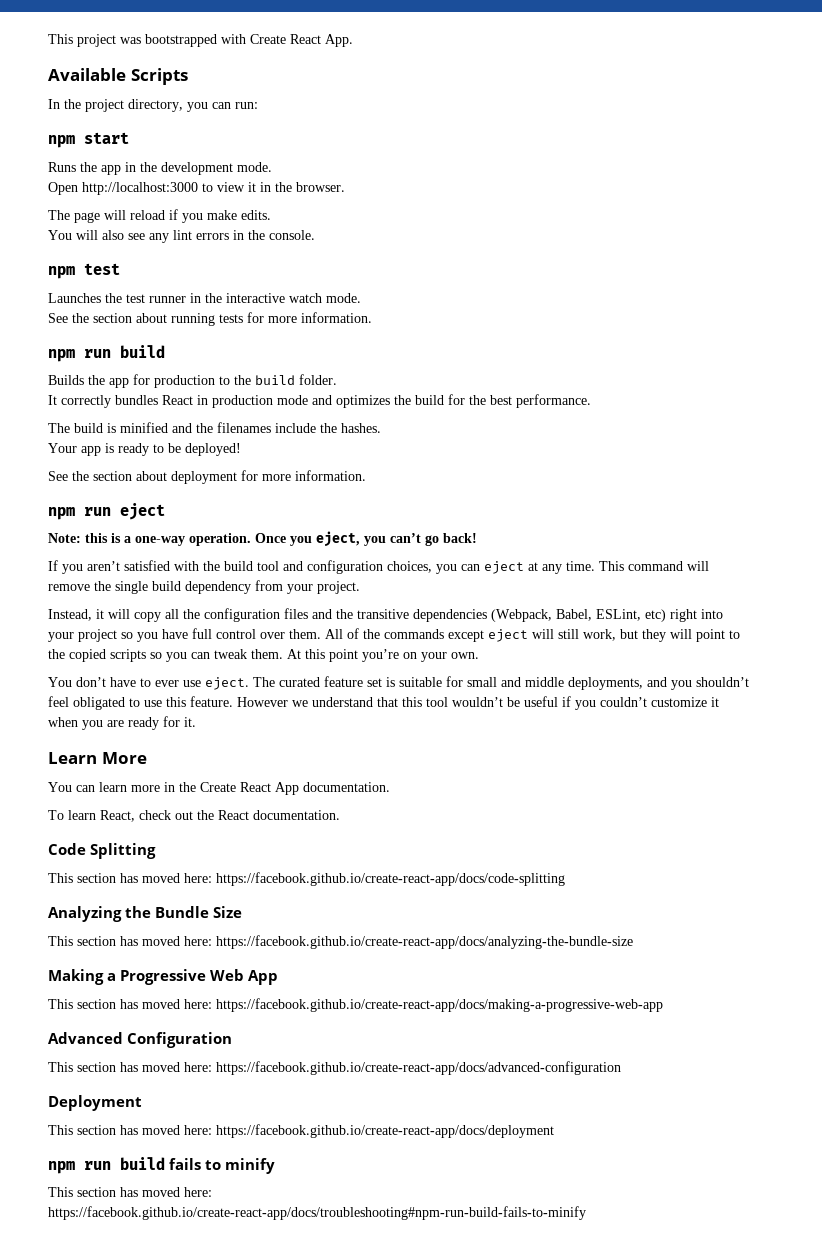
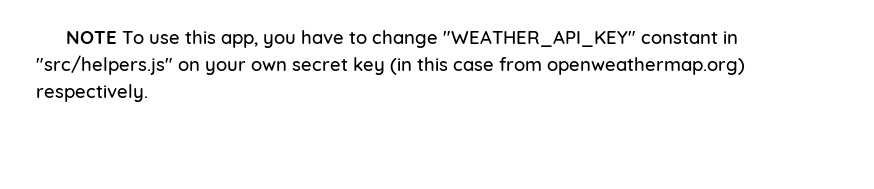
[48,34,353,47] [48,68,188,85] [48,99,258,112] [48,132,129,148] [48,162,272,175] [48,182,345,195] [48,209,271,223] [48,230,315,243] [48,263,120,279] [48,293,361,303] [48,312,372,326] [48,345,165,362] [48,374,337,388] [48,394,591,408] [48,422,381,433] [48,443,241,456] [48,470,366,484] [48,503,165,520] [48,531,477,547] [48,560,709,574] [48,580,360,594] [48,608,723,622] [48,628,740,642] [48,649,479,662] [48,676,749,690] [48,696,719,710] [48,716,196,730] [48,752,147,764] [48,782,390,795] [48,810,340,822] [48,843,157,859] [48,872,565,886] [48,906,243,922] [48,935,633,949] [48,969,279,985] [48,998,663,1012] [48,1032,233,1048] [48,1061,621,1075] [48,1095,142,1111] [48,1124,554,1138] [48,1157,276,1174] [48,1187,212,1197] [48,1206,586,1220] This project was bootstrapped with Create React App. // Available Scripts // In the project directory, you can run: // npm start // Runs the app in the development mode. // Open http://localhost:3000 to view it in the browser. // The page will reload if you make edits. // You will also see any lint errors in the console. // npm test // Launches the test runner in the interactive watch mode. // See the section about running tests for more information. // npm run build // Builds the app for production to the build folder. // It correctly bundles React in production mode and optimizes the build for the best performance. // The build is minified and the filenames include the hashes. // Your app is ready to be deployed! // See the section about deployment for more information. // npm run eject // Note: this is a one-way operation. Once you eject, you can’t go back! // If you aren’t satisfied with the build tool and configuration choices, you can eject at any time. This command will remove the single build dependency from your project. // Instead, it will copy all the configuration files and the transitive dependencies (Webpack, Babel, ESLint, etc) right into your project so you have full control over them. All of the commands except eject will still work, but they will point to the copied scripts so you can tweak them. At this point you’re on your own. // You don’t have to ever use eject. The curated feature set is suitable for small and middle deployments, and you shouldn’t feel obligated to use this feature. However we understand that this tool wouldn’t be useful if you couldn’t customize it when you are ready for it. // Learn More // You can learn more in the Create React App documentation. // To learn React, check out the React documentation. // Code Splitting // This section has moved here: https://facebook.github.io/create-react-app/docs/code-splitting // Analyzing the Bundle Size // This section has moved here: https://facebook.github.io/create-react-app/docs/analyzing-the-bundle-size // Making a Progressive Web App // This section has moved here: https://facebook.github.io/create-react-app/docs/making-a-progressive-web-app // Advanced Configuration // This section has moved here: https://facebook.github.io/create-react-app/docs/advanced-configuration // Deployment // This section has moved here: https://facebook.github.io/create-react-app/docs/deployment // npm run build fails to minify // This section has moved here: https://facebook.github.io/create-react-app/docs/troubleshooting#npm-run-build-fails-to-minify -> [65,30,738,48] [36,55,745,75] [36,84,148,102] NOTE To use this app, you have to change "WEATHER_API_KEY" constant in "src/helpers.js" on your own secret key (in this case from openweathermap.org) respectively.

